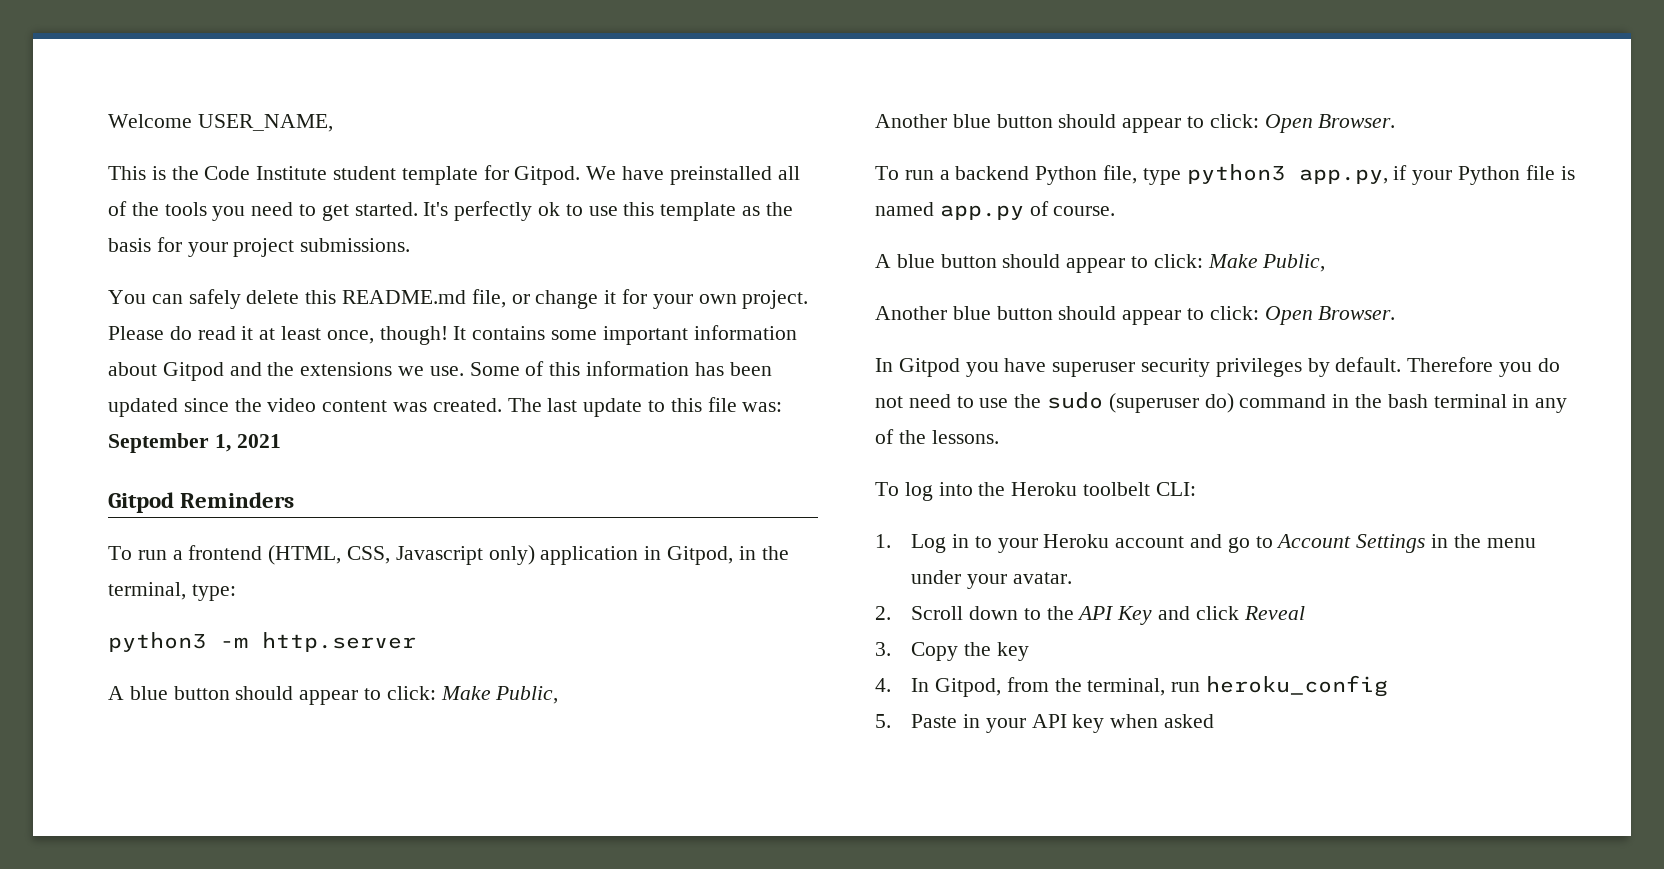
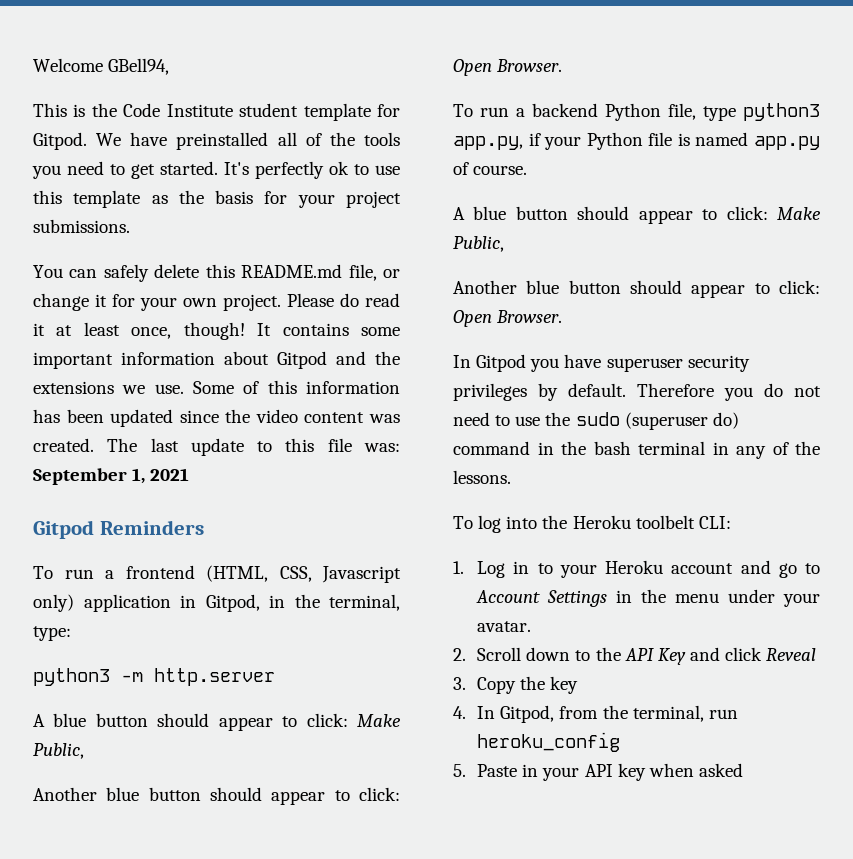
[197,114,333,132] USER_NAME, -> [108,58,170,75] GBell94,

